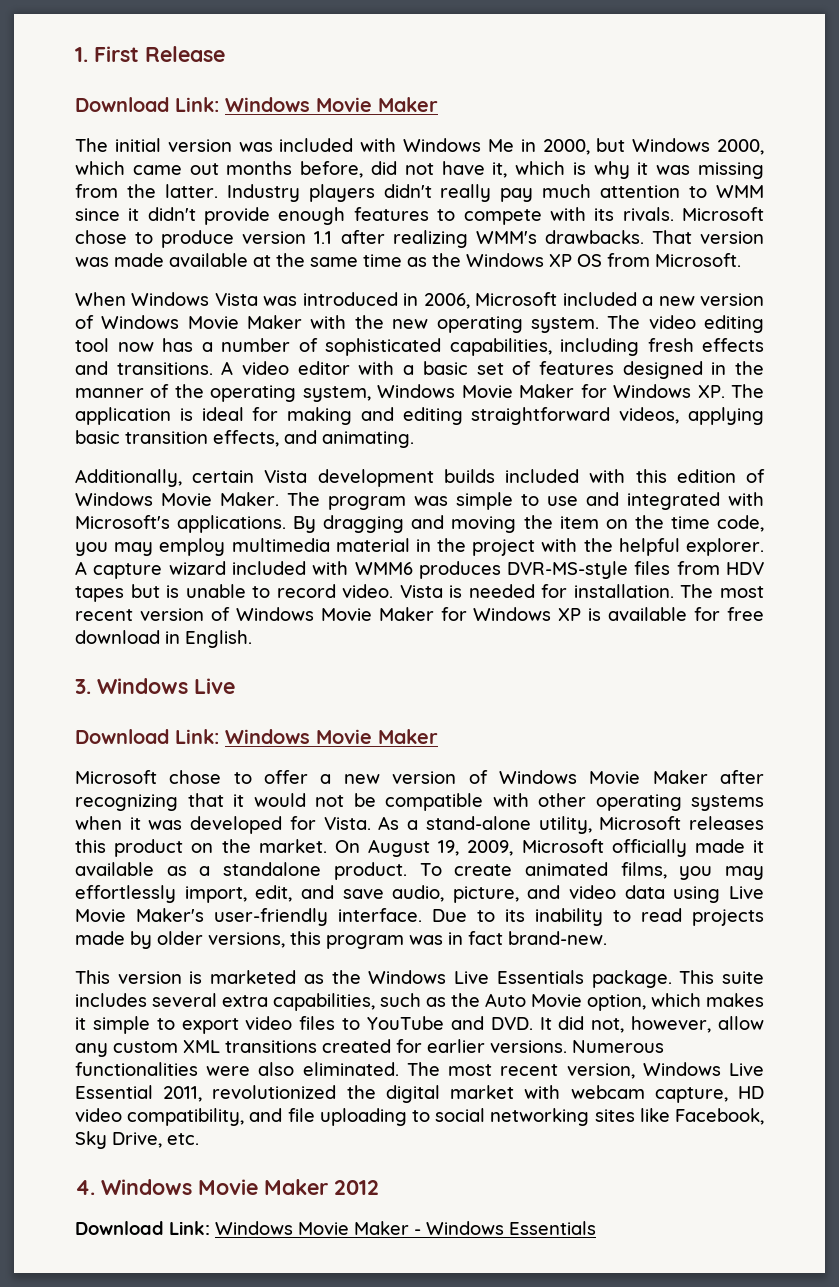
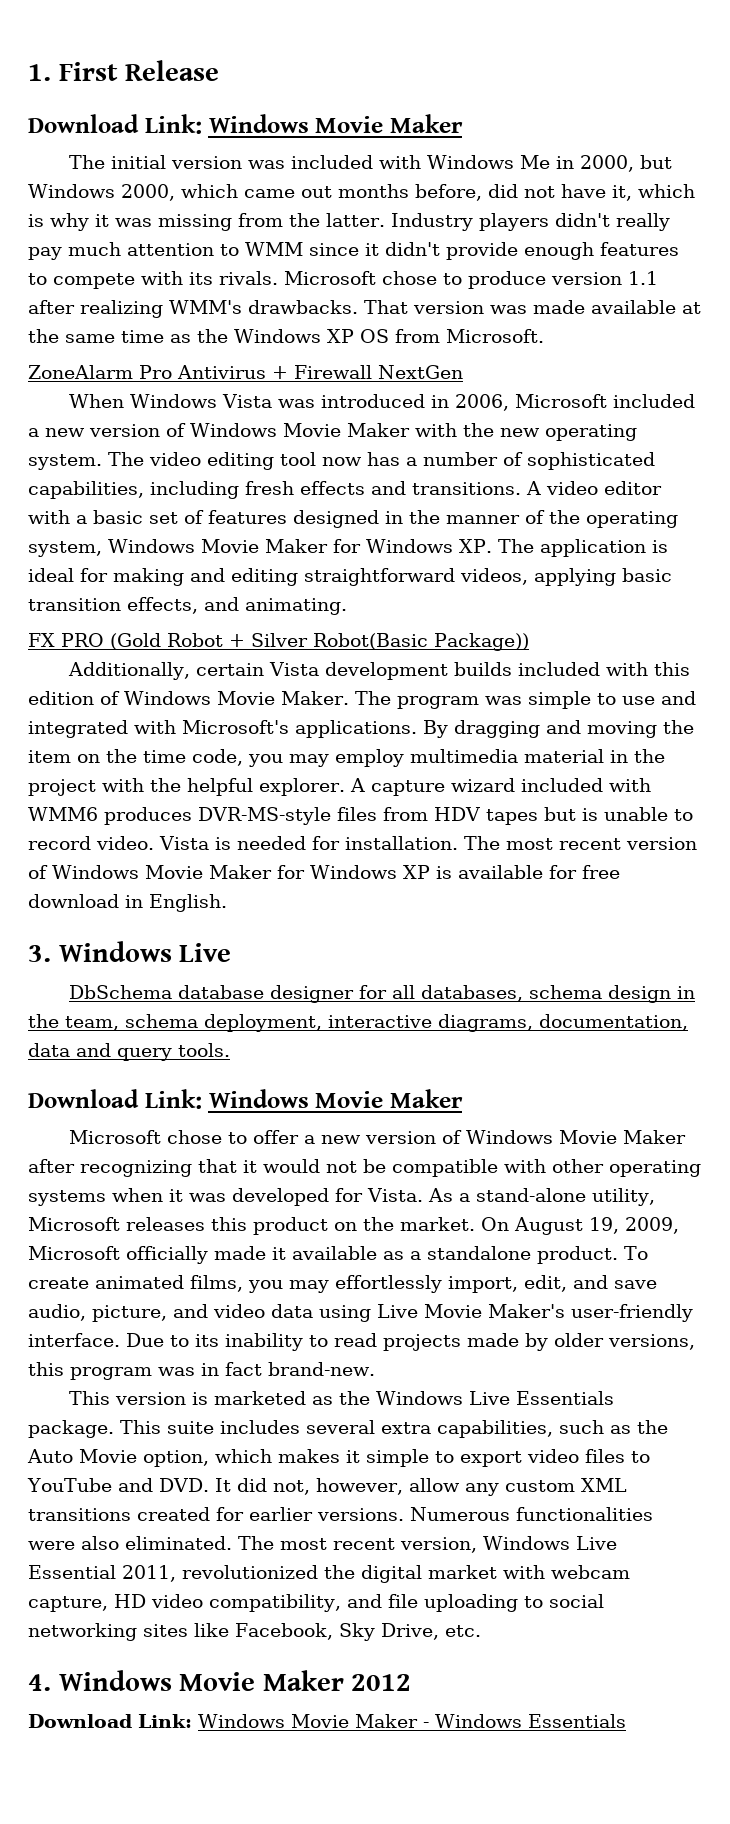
(741, 260) none -> [28,365,463,379] // ZoneAlarm Pro Antivirus + Firewall NextGen
(414, 439) none -> [28,633,529,651] // FX PRO (Gold Robot + Silver Robot(Basic Package))
(235, 686) none -> [68,985,695,1003] [28,1014,688,1032] [28,1043,230,1061] // DbSchema database designer for all databases, schema design in the team, schema deployment, interactive diagrams, documentation, data and query tools.

